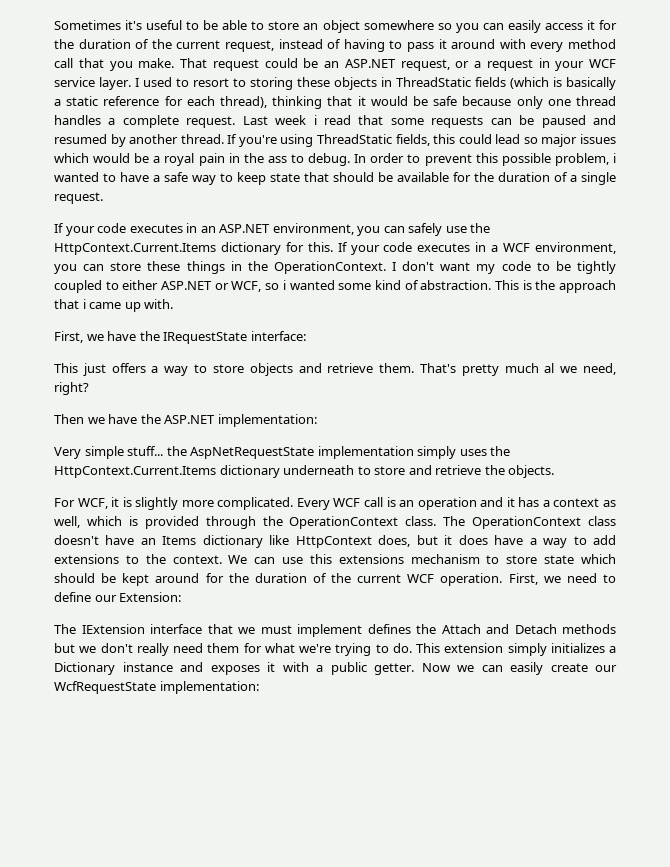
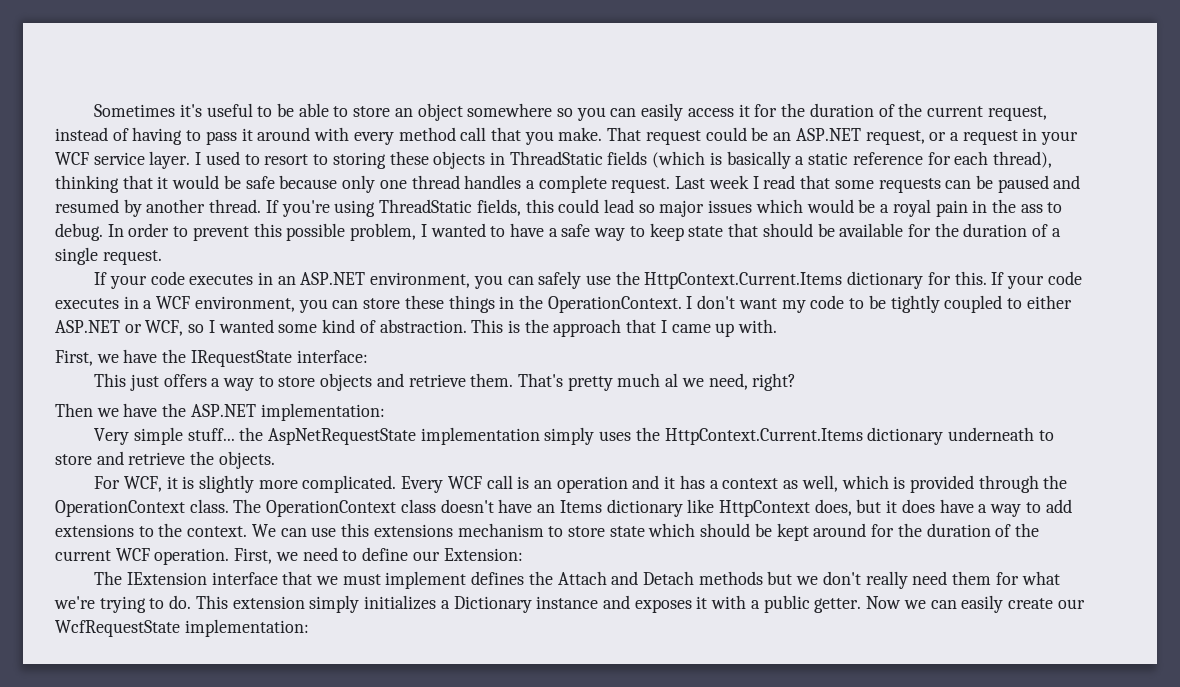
[313,115,317,125] i -> [752,176,759,189] I
[612,153,616,163] i -> [420,224,427,237] I
[282,280,286,290] i -> [208,320,215,333] I
[82,299,86,309] i -> [660,320,667,333] I

